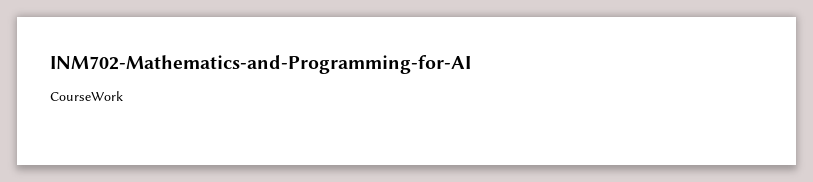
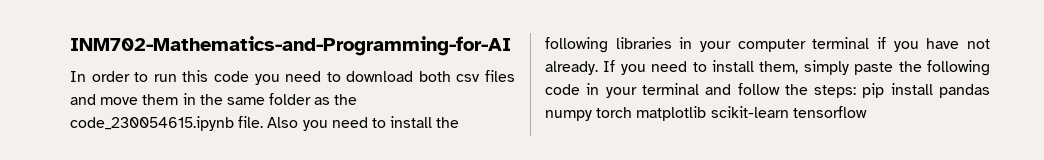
[50,91,123,101] CourseWork -> [70,70,515,85] [70,93,358,105] [70,116,460,131] [545,37,990,53] [545,60,990,76] [545,83,990,98] [545,106,867,121] In order to run this code you need to download both csv files and move them in the same folder as the code_230054615.ipynb file. Also you need to install the following libraries in your computer terminal if you have not already. If you need to install them, simply paste the following code in your terminal and follow the steps: pip install pandas numpy torch matplotlib scikit-learn tensorflow

